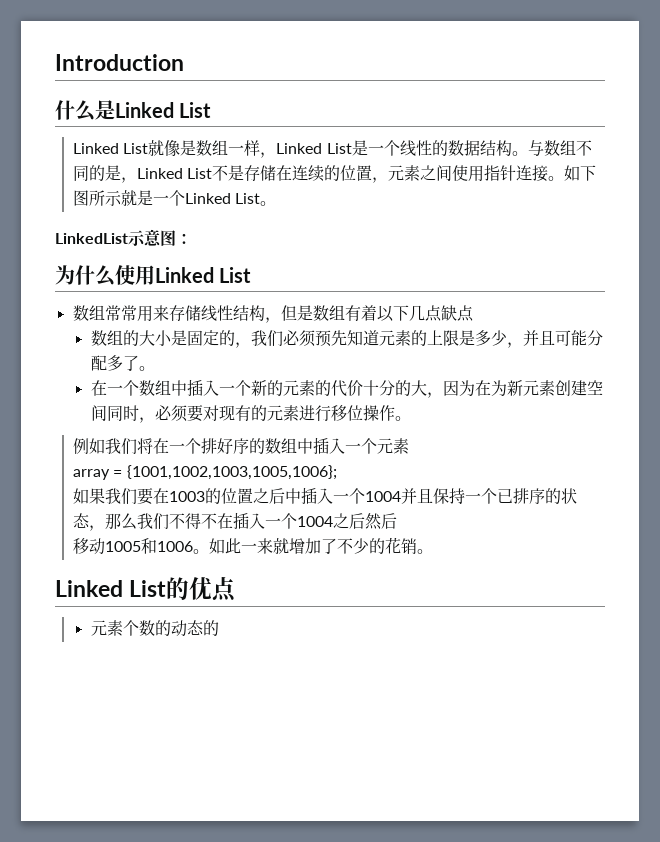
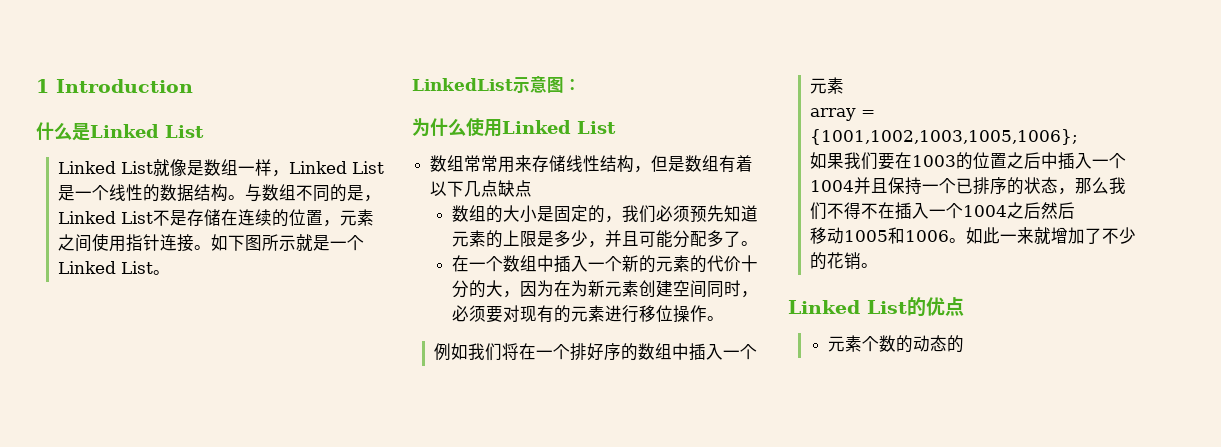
(55, 62) none -> [36,79,49,93] 1

